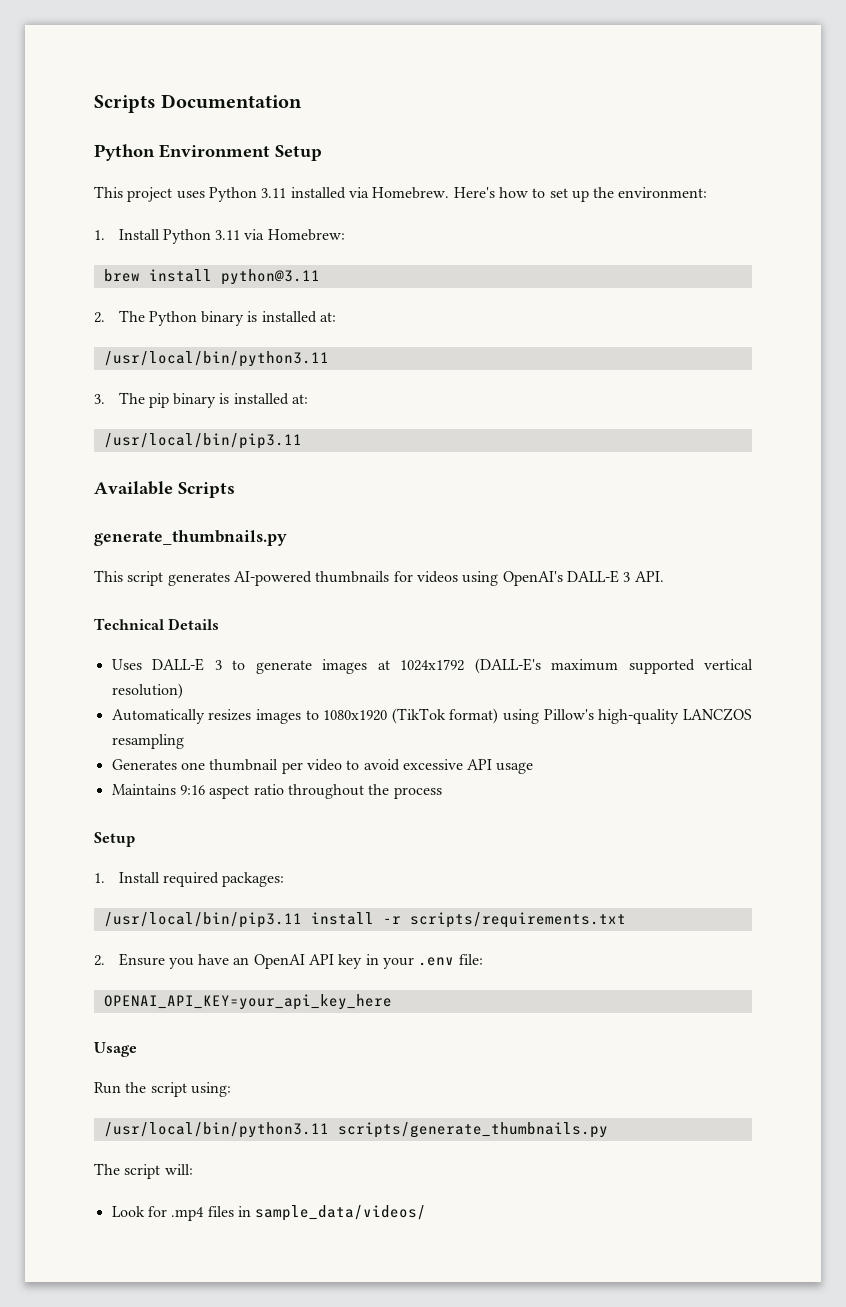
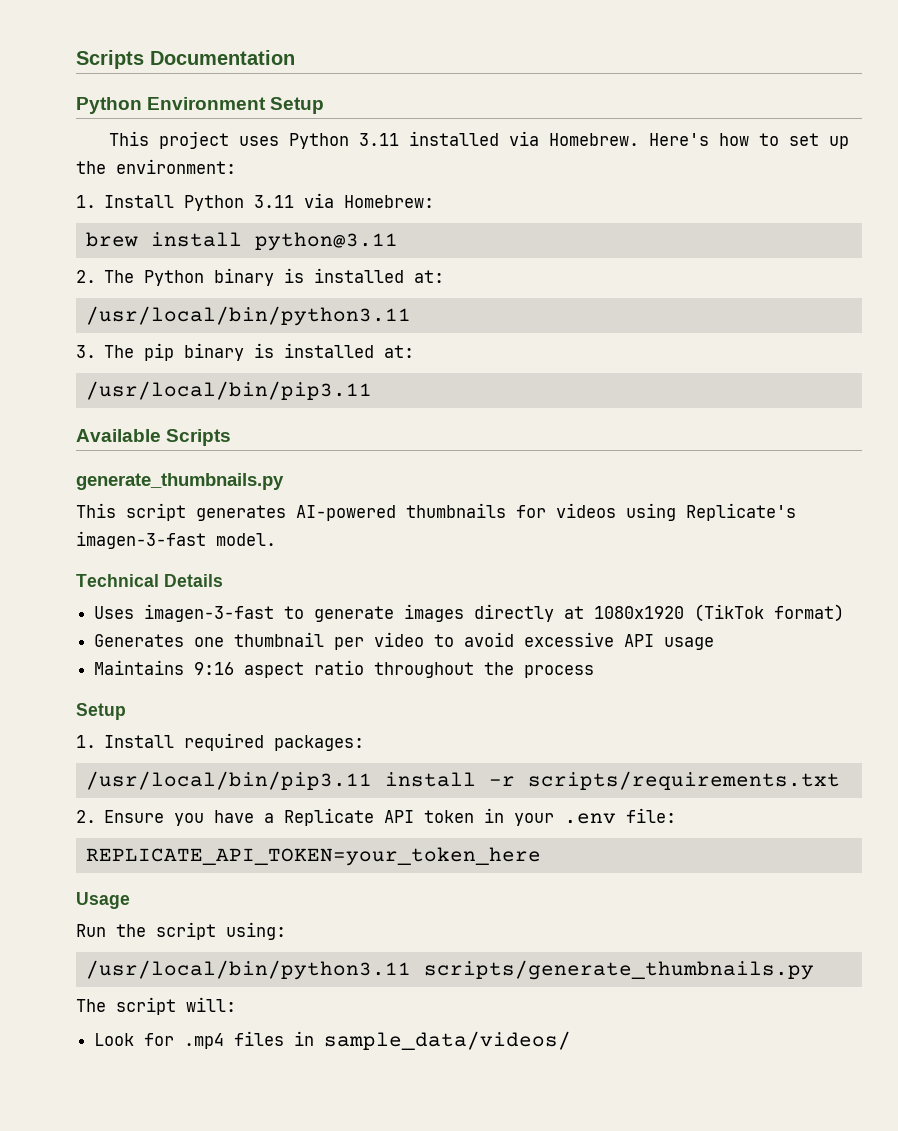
[502,570,664,586] OpenAI's DALL-E 3 API. -> [686,503,796,521] [76,531,276,549] Replicate's imagen-3-fast model.
[152,658,222,671] DALL-E 3 -> [144,604,275,622] imagen-3-fast
[377,658,754,674] [111,683,183,699] [111,708,752,724] [111,734,184,749] at 1024x1792 (DALL-E's maximum supported vertical resolution) // Automatically resizes images to 1080x1920 (TikTok format) using Pillow's high-quality LANCZOS resampling -> [474,604,845,622] directly at 1080x1920 (TikTok format)
[233,954,363,969] an OpenAI API key -> [264,808,475,826] a Replicate API token
[103,994,392,1010] OPENAI_API_KEY=your_api_key_here -> [85,847,541,866] REPLICATE_API_TOKEN=your_token_here

